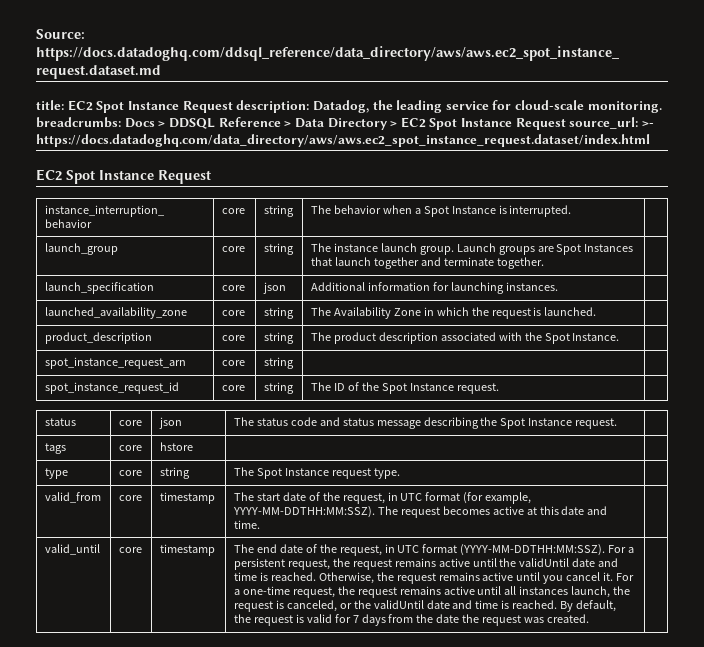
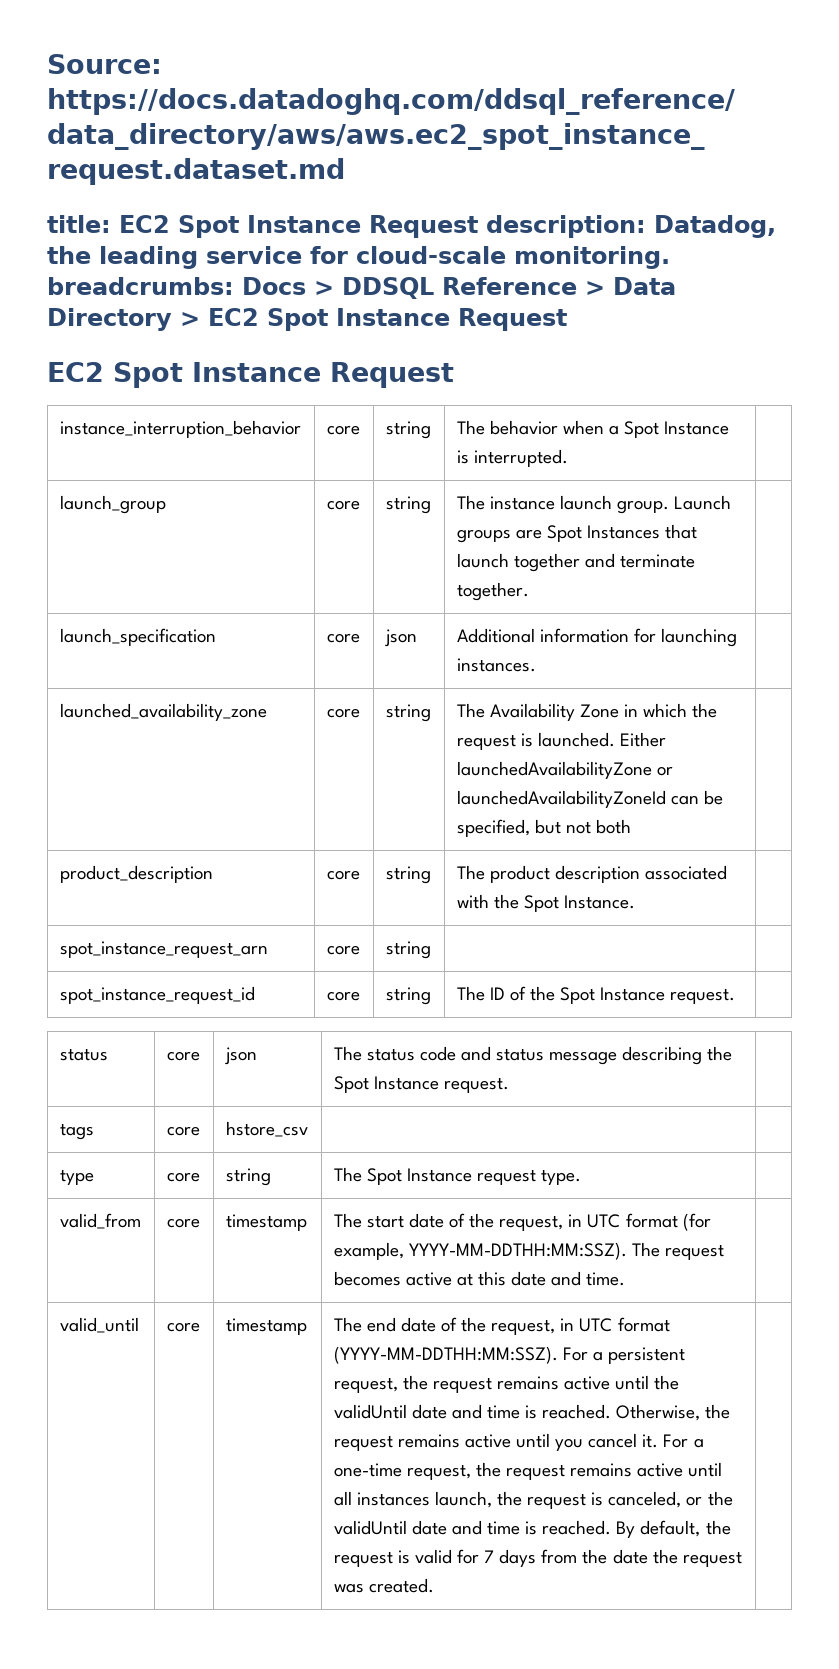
[569,117,655,129] [36,134,650,147] source_url: >- https://docs.datadoghq.com/data_directory/aws/aws.ec2_spot_instance_request.dataset/index.html -> (567, 319) none
(597, 311) none -> [619,732,666,747] [456,761,673,779] [456,790,723,808] [456,819,631,837] Either launchedAvailabilityZone or launchedAvailabilityZoneId can be specified, but not both
[159,442,193,451] hstore -> [225,1121,308,1137] hstore_csv

